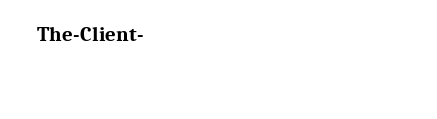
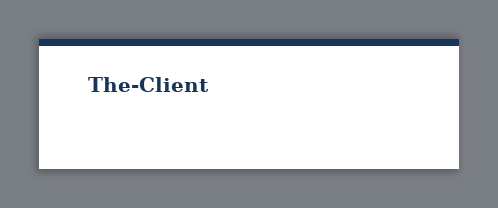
[37,26,144,41] The-Client- -> [88,77,209,92] The-Client

